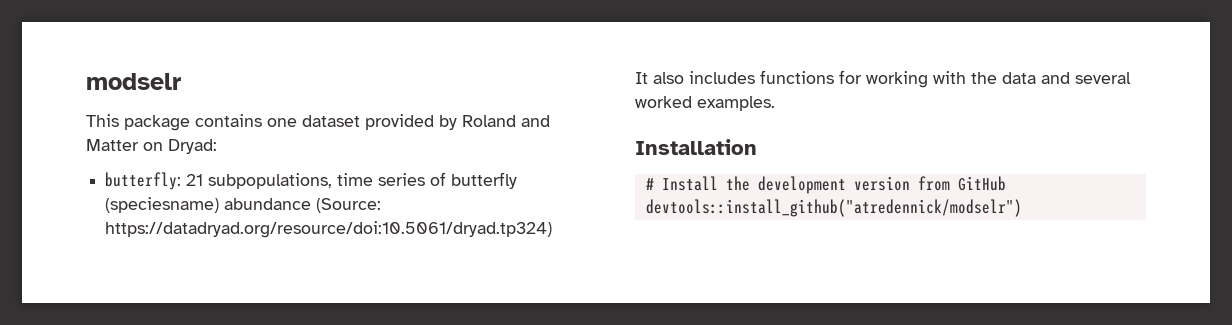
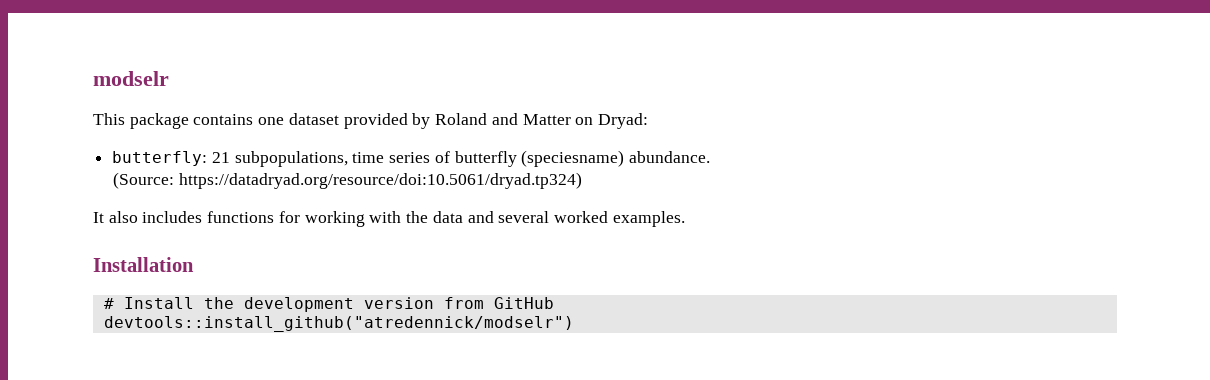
[224,198,312,210] abundance -> [629,151,711,163] abundance. //

